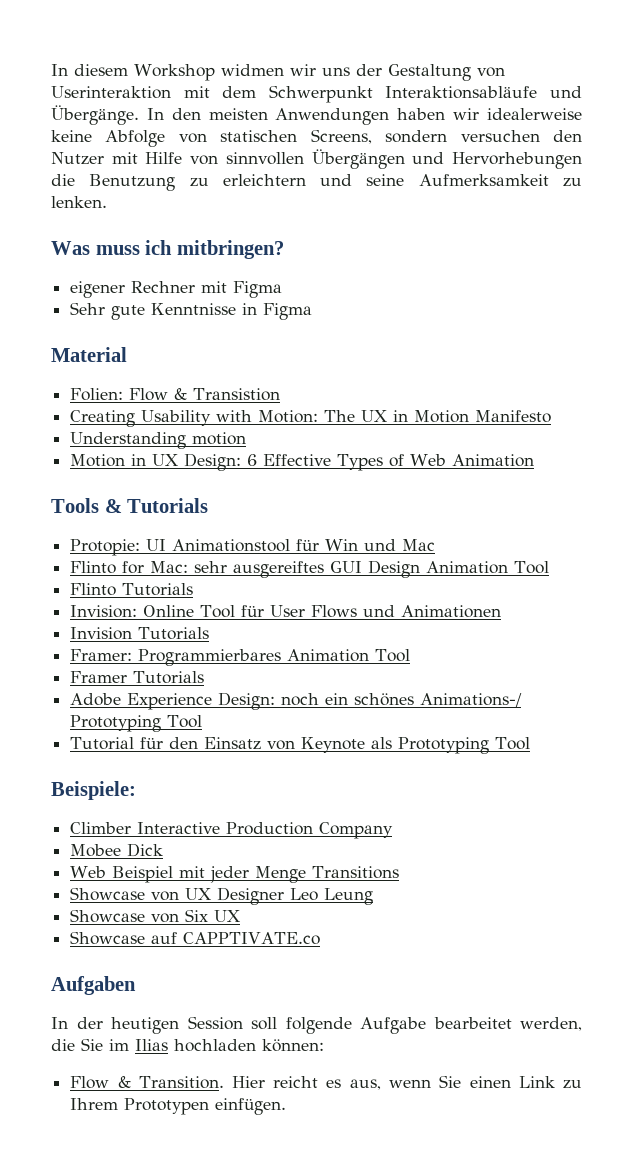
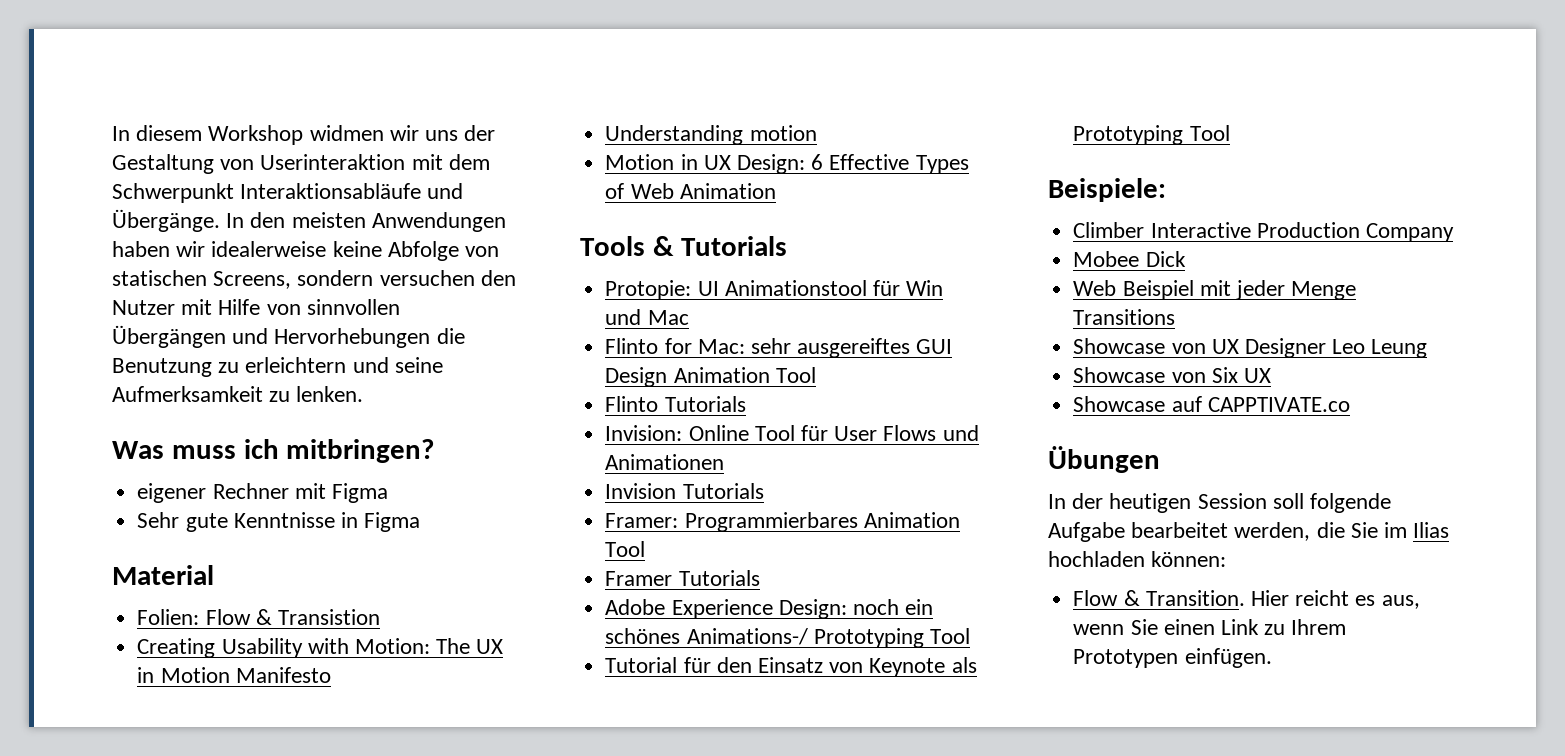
[51,976,136,995] Aufgaben -> [1048,446,1160,473] Übungen

